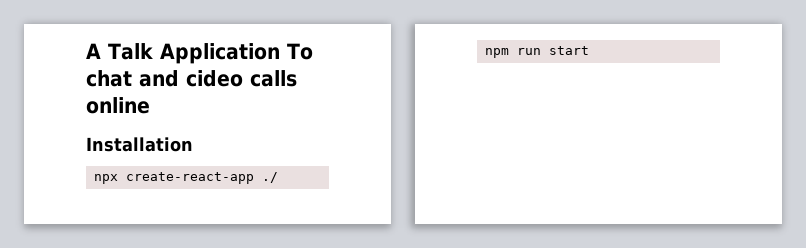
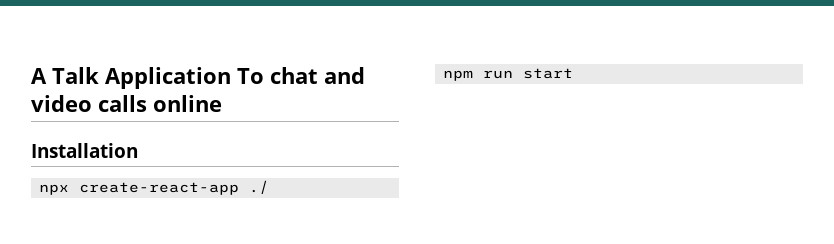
[186,70,243,87] cideo -> [31,95,92,112] video

